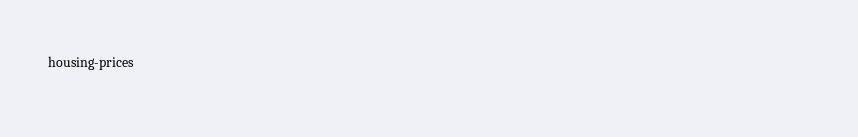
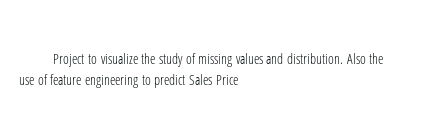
[48,56,134,70] housing-prices -> [53,53,384,67] [19,74,238,88] Project to visualize the study of missing values and distribution. Also the use of feature engineering to predict Sales Price

